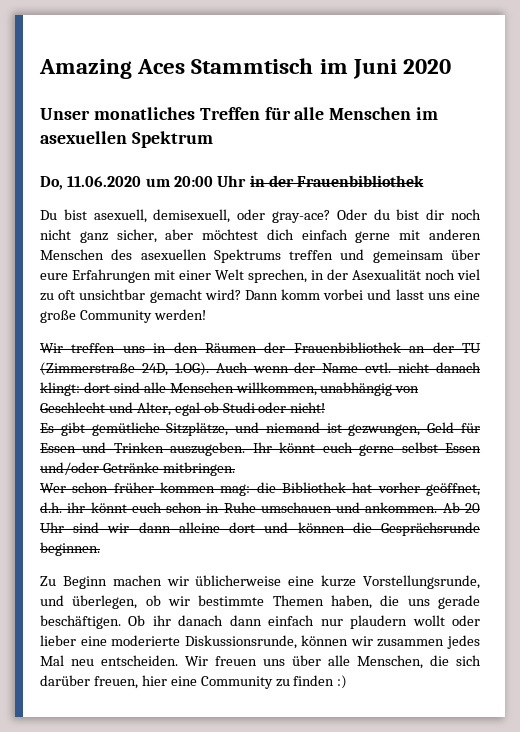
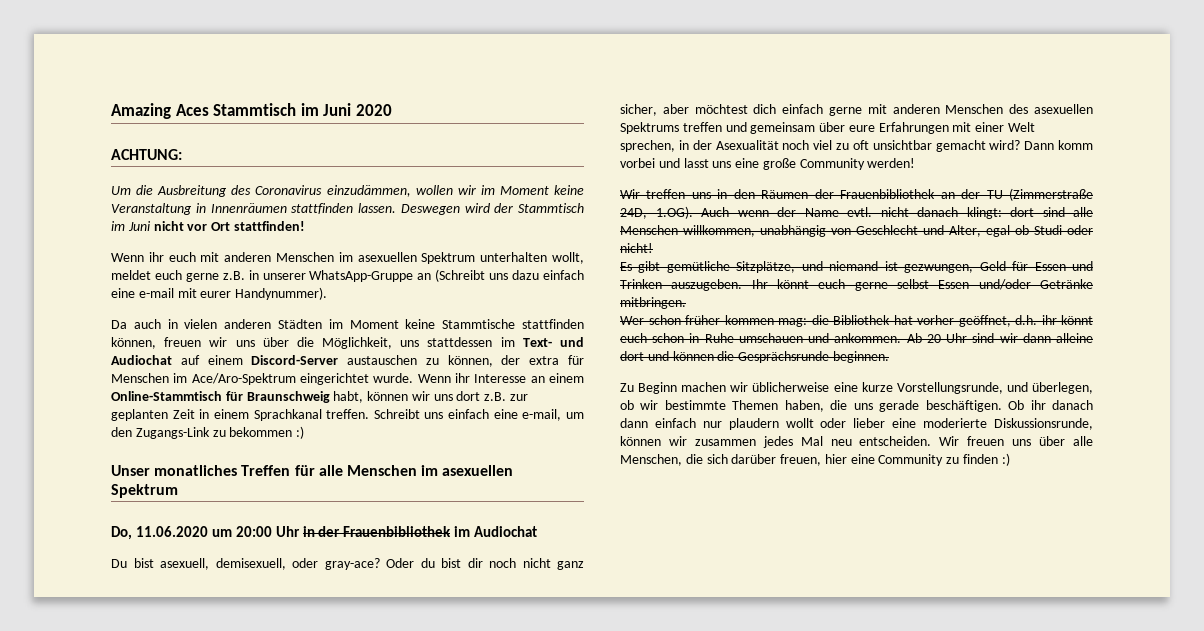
(452, 66) none -> [111,149,182,160] [111,185,585,197] [111,203,584,215] [111,221,305,231] [111,252,584,264] [111,269,584,282] [111,287,328,300] [111,319,584,329] [111,337,584,349] [111,355,584,367] [111,373,584,385] [111,391,529,403] [111,409,584,421] [111,426,305,439] // ACHTUNG: // Um die Ausbreitung des Coronavirus einzudämmen, wollen wir im Moment keine Veranstaltung in Innenräumen stattfinden lassen. Deswegen wird der Stammtisch im Juni nicht vor Ort stattfinden! // Wenn ihr euch mit anderen Menschen im asexuellen Spektrum unterhalten wollt, meldet euch gerne z.B. in unserer WhatsApp-Gruppe an (Schreibt uns dazu einfach eine e-mail mit eurer Handynummer). // Da auch in vielen anderen Städten im Moment keine Stammtische stattfinden können, freuen wir uns über die Möglichkeit, uns stattdessen im Text- und Audiochat auf einem Discord-Server austauschen zu können, der extra für Menschen im Ace/Aro-Spektrum eingerichtet wurde. Wenn ihr Interesse an einem Online-Stammtisch für Braunschweig habt, können wir uns dort z.B. zur geplanten Zeit in einem Sprachkanal treffen. Schreibt uns einfach eine e-mail, um den Zugangs-Link zu bekommen :)
(425, 181) none -> [454,526,538,537] im Audiochat

